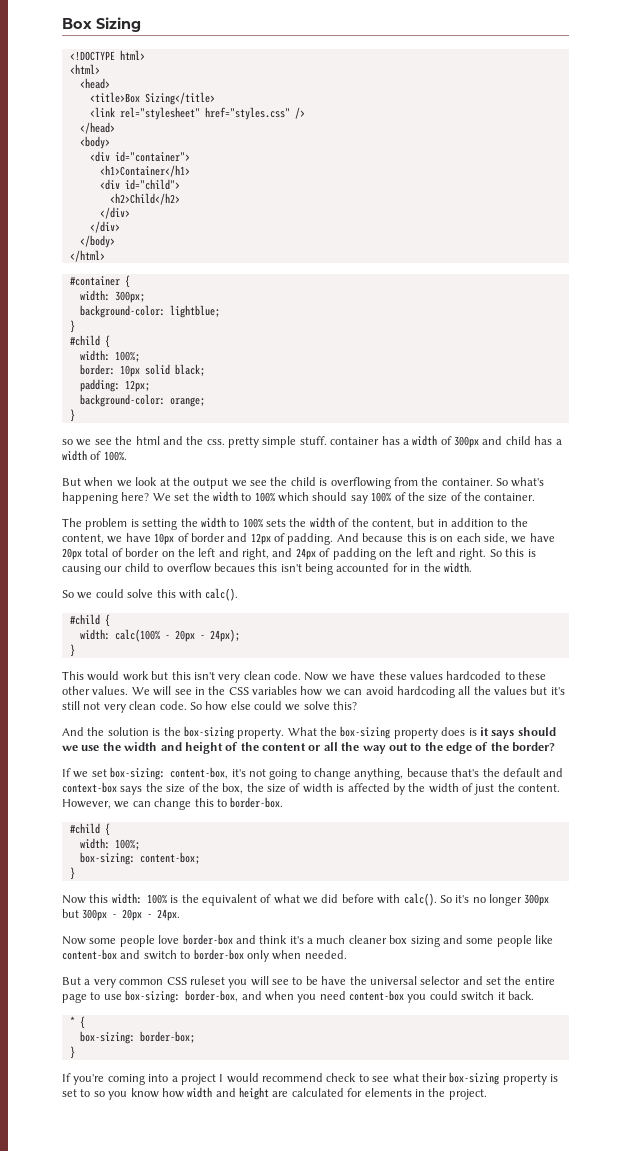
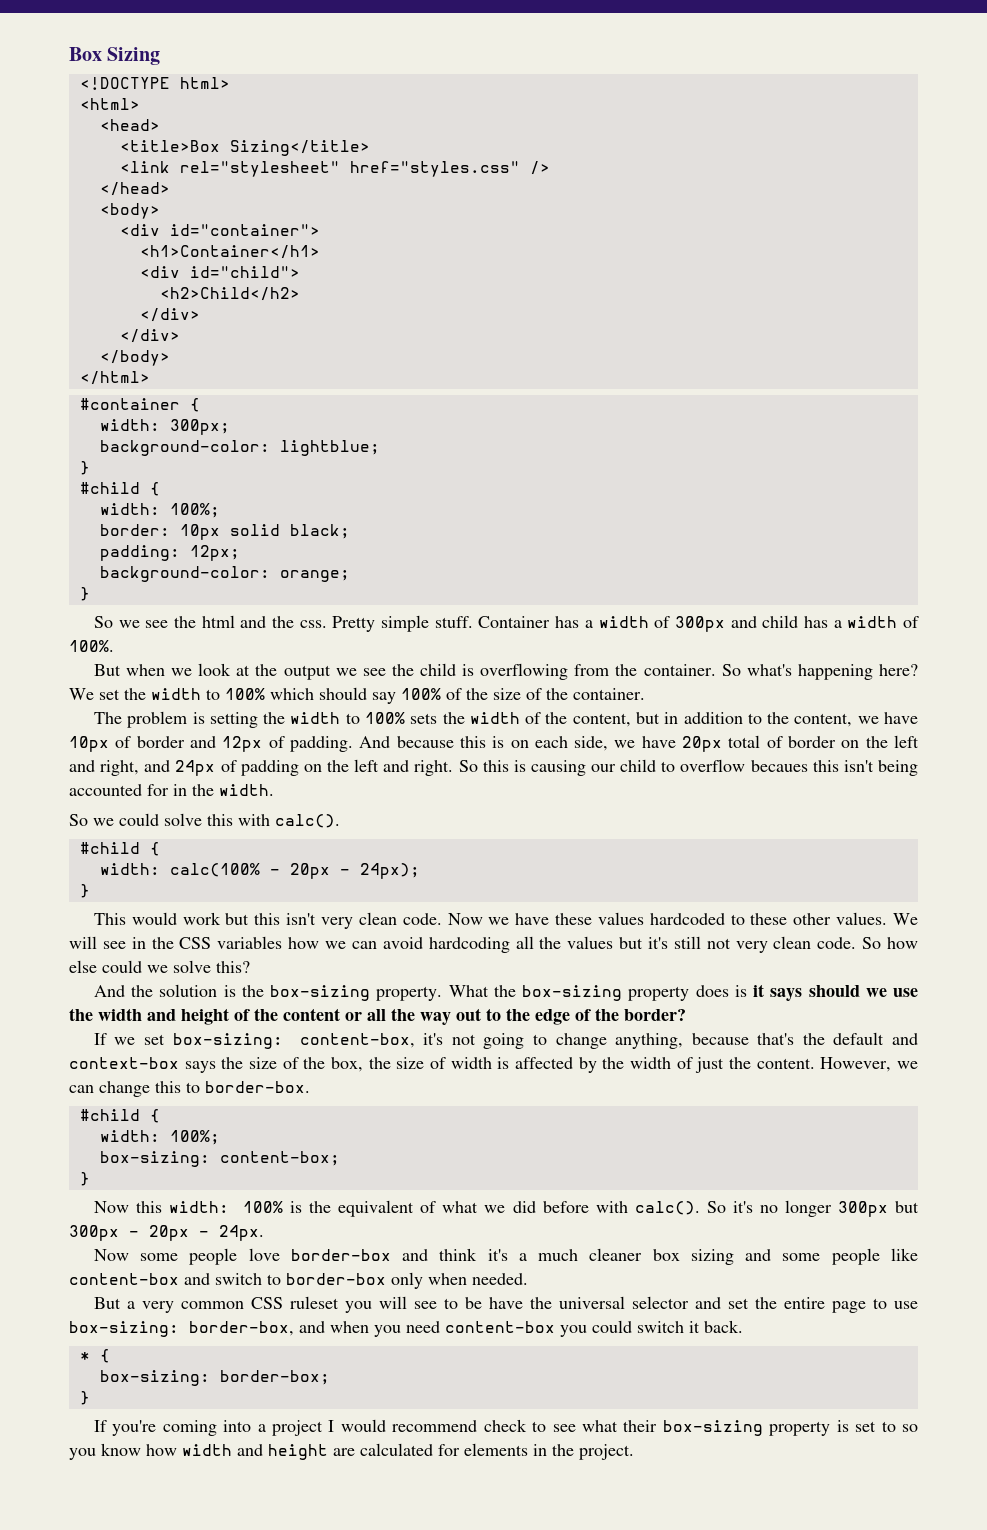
[62,439,73,445] so -> [93,616,113,628] So
[228,437,259,448] pretty -> [332,616,376,632] Pretty
[330,437,380,445] container -> [478,616,551,628] Container

